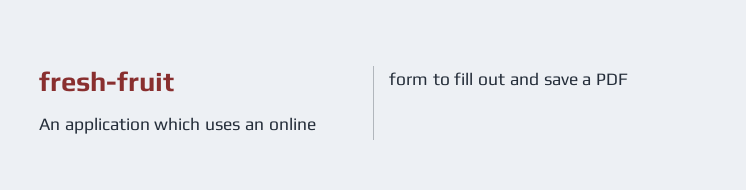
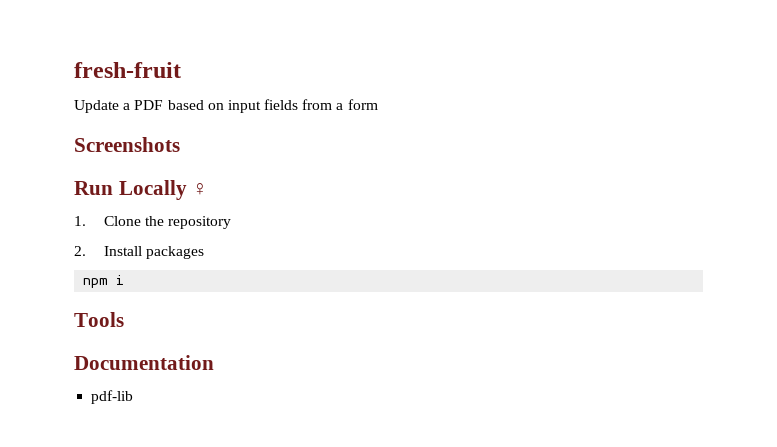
[39,117,316,134] [389,72,629,86] An application which uses an online form to fill out and save a PDF -> [74,99,378,113] [74,137,180,152] [74,180,209,200] [74,216,232,229] [74,246,205,259] [83,275,125,288] [74,312,124,327] [74,355,214,370] [91,390,134,404] Update a PDF based on input fields from a form // Screenshots // Run Locally ♀ // 1. Clone the repository // 2. Install packages // npm i // Tools // Documentation // pdf-lib

